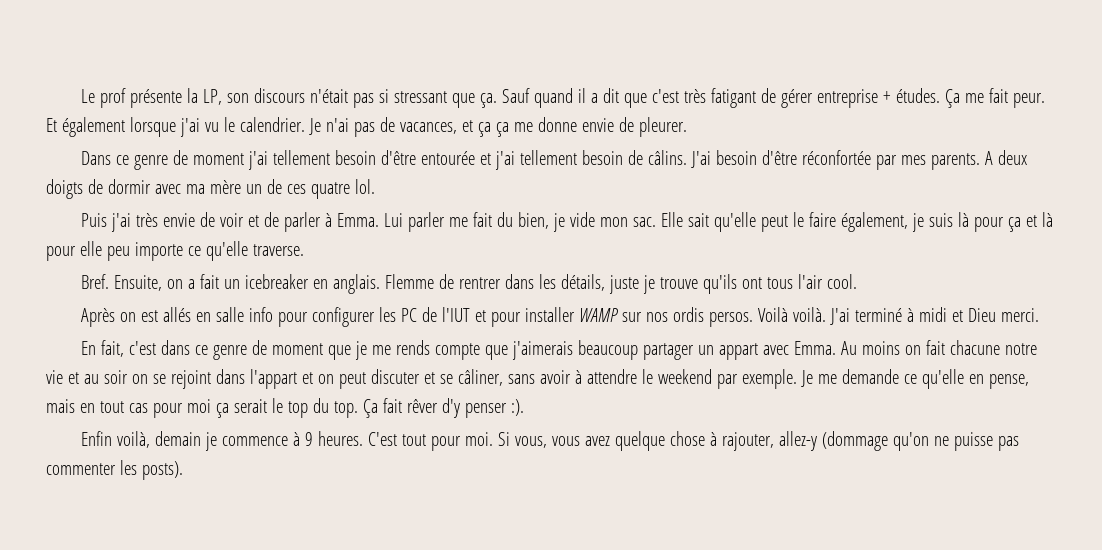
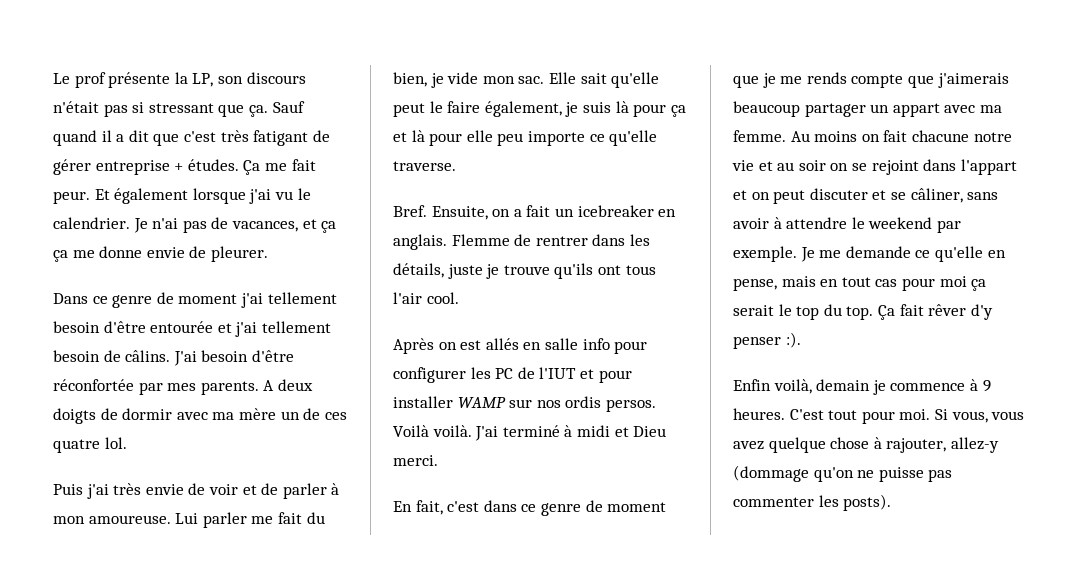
[336,213,379,227] Emma. -> [53,515,171,524] mon amoureuse.
[793,341,836,355] Emma. -> [979,105,1002,113] [733,130,786,142] ma femme.

